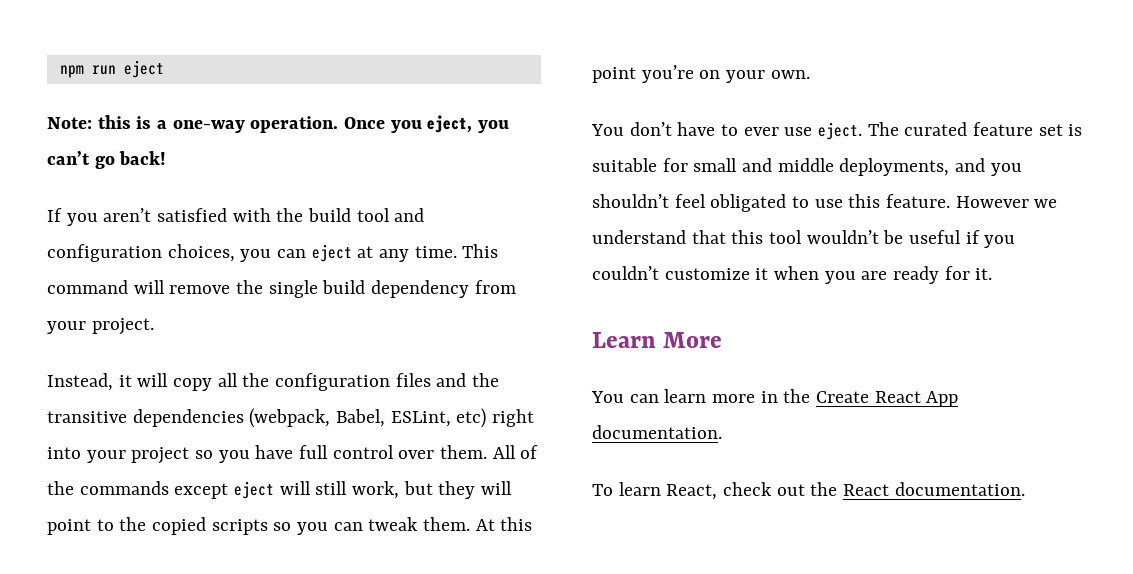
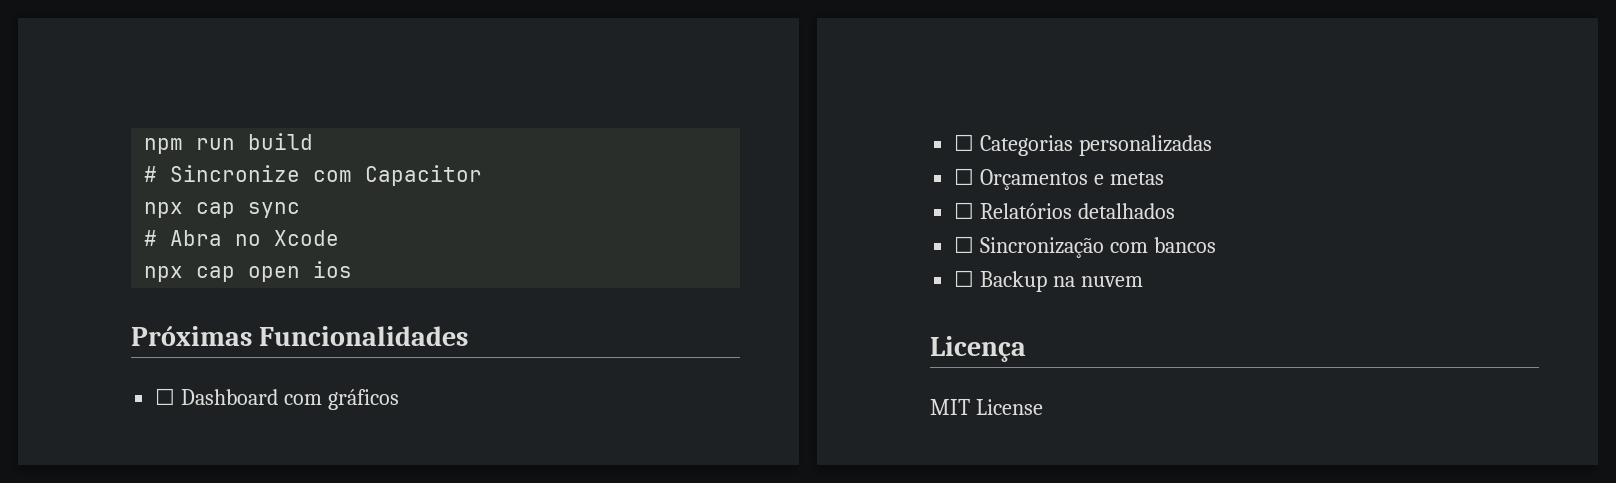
[123,60,164,78] [47,115,510,133] [47,151,167,169] [47,208,425,226] [47,244,499,262] [47,280,516,298] [47,318,154,335] [47,373,500,391] [47,408,535,428] [47,445,539,464] [47,481,513,499] [47,517,533,535] [592,65,810,83] [591,122,1083,140] [592,158,1022,176] [592,194,1058,212] [592,230,1016,248] [592,266,993,284] [592,332,723,348] [591,389,959,407] [592,425,722,439] [592,482,1025,500] eject // Note: this is a one-way operation. Once you eject, you can’t go back! // If you aren’t satisfied with the build tool and configuration choices, you can eject at any time. This command will remove the single build dependency from your project. // Instead, it will copy all the configuration files and the transitive dependencies (webpack, Babel, ESLint, etc) right into your project so you have full control over them. All of the commands except eject will still work, but they will point to the copied scripts so you can tweak them. At this point you’re on your own. // You don’t have to ever use eject. The curated feature set is suitable for small and middle deployments, and you shouldn’t feel obligated to use this feature. However we understand that this tool wouldn’t be useful if you couldn’t customize it when you are ready for it. // Learn More // You can learn more in the Create React App documentation. // To learn React, check out the React documentation. -> [248,133,314,150] [144,165,483,186] [144,202,301,218] [144,230,340,246] [144,261,353,282] [131,326,469,346] [155,388,400,410] [954,134,1213,156] [954,168,1165,190] [954,202,1176,219] [954,236,1217,258] [954,270,1144,292] [930,336,1026,362] [930,399,1043,415] build // # Sincronize com Capacitor // npx cap sync // # Abra no Xcode // npx cap open ios // Próximas Funcionalidades // ☐ Dashboard com gráficos // ☐ Categorias personalizadas // ☐ Orçamentos e metas // ☐ Relatórios detalhados // ☐ Sincronização com bancos // ☐ Backup na nuvem // Licença // MIT License

